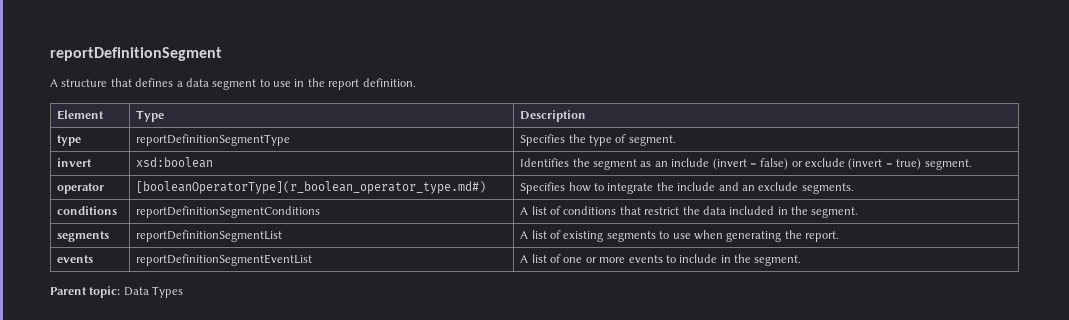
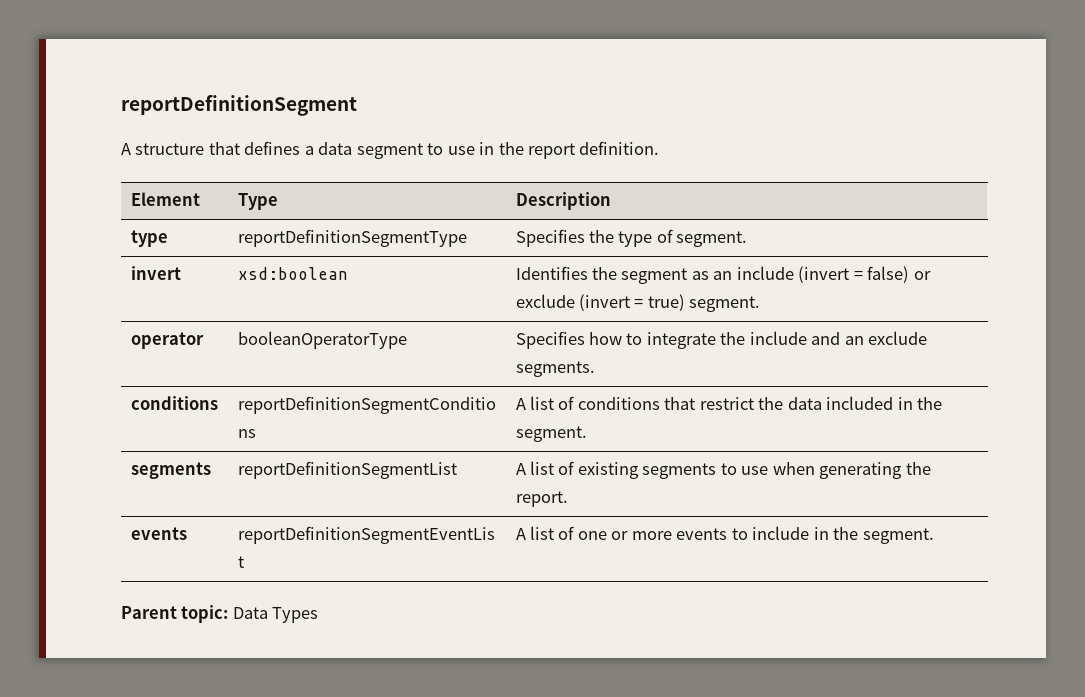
[136,181,487,194] [booleanOperatorType](r_boolean_operator_type.md#) -> [237,331,407,349] booleanOperatorType

